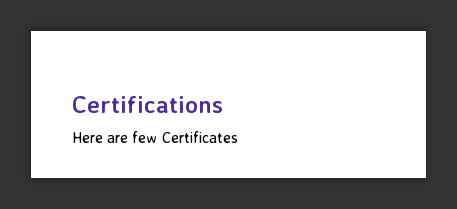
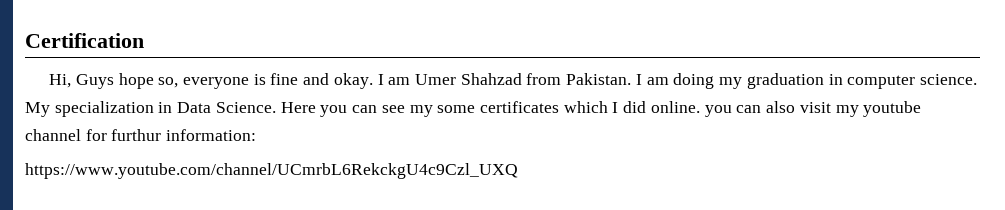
[72,96,223,113] [72,131,238,143] Certifications // Here are few Certificates -> [25,33,144,48] [49,73,977,89] [25,101,922,117] [25,129,257,141] [25,163,518,179] Certification // Hi, Guys hope so, everyone is fine and okay. I am Umer Shahzad from Pakistan. I am doing my graduation in computer science. My specialization in Data Science. Here you can see my some certificates which I did online. you can also visit my youtube channel for furthur information: // https://www.youtube.com/channel/UCmrbL6RekckgU4c9Czl_UXQ

